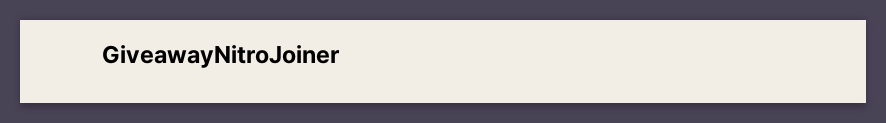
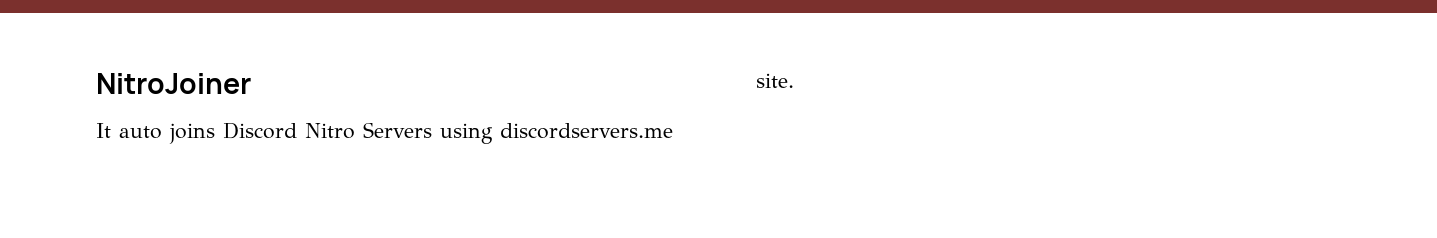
[102,45,340,68] GiveawayNitroJoiner -> [96,73,251,94] [96,122,673,144] [756,73,794,88] NitroJoiner // It auto joins Discord Nitro Servers using discordservers.me site.

